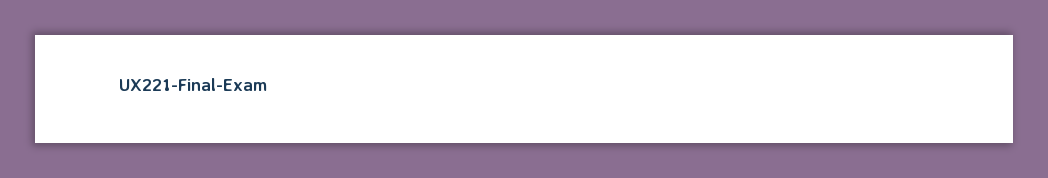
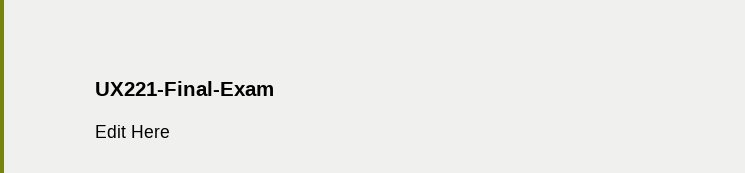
(267, 84) none -> [95,125,170,138] // Edit Here

